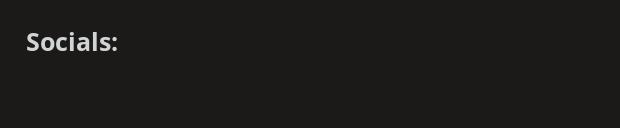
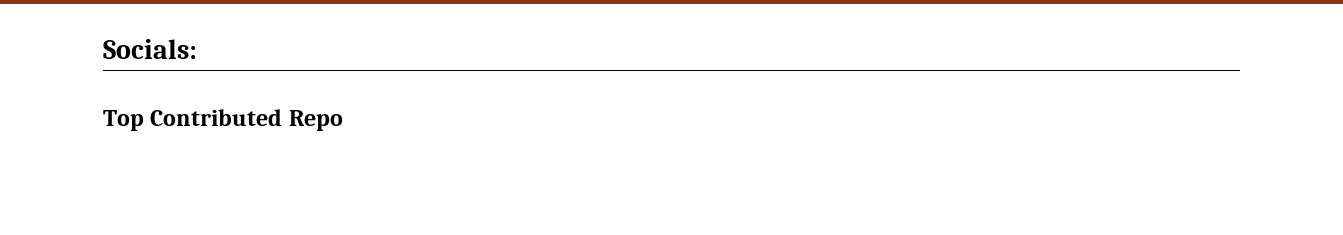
(118, 41) none -> [103,109,343,131] // Top Contributed Repo

